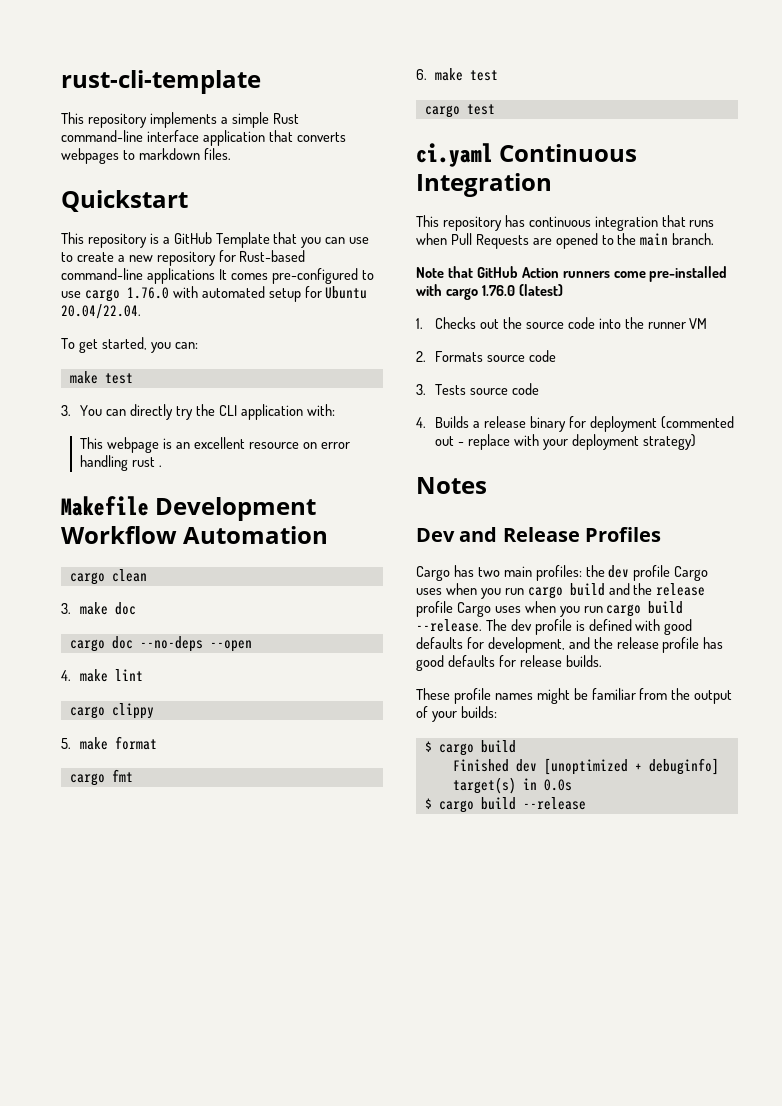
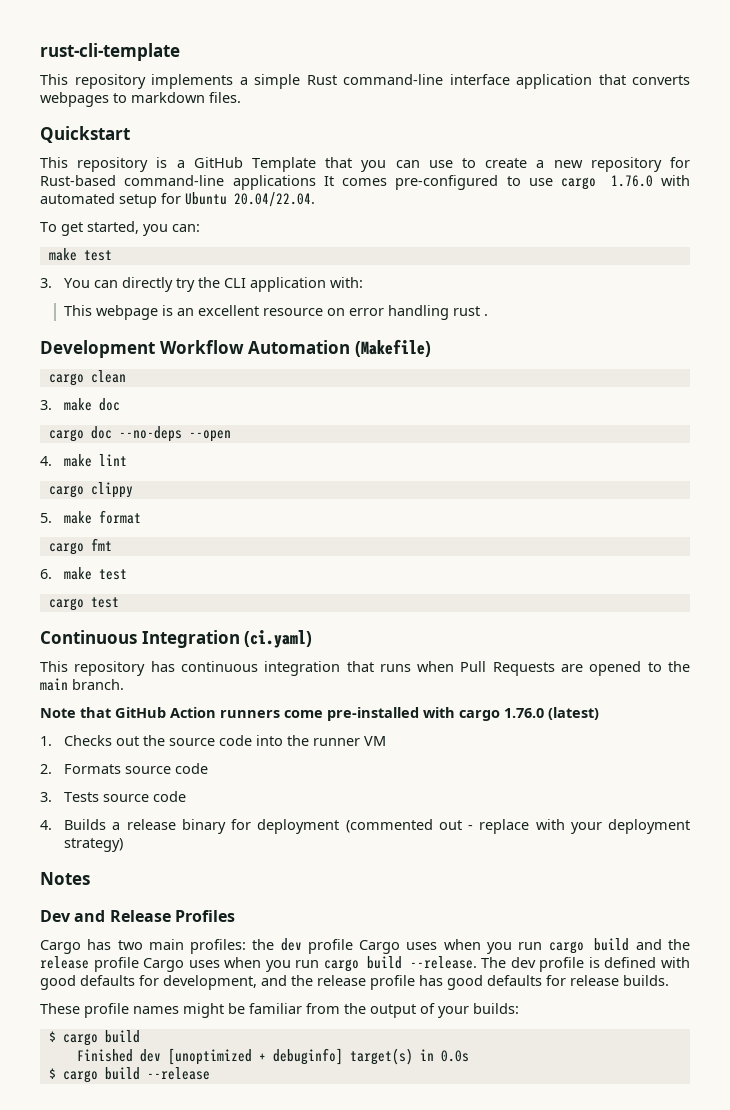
[61,496,149,516] Makefile -> (489, 315) none
(329, 535) none -> [354,339,431,357] (Makefile)
[416,143,493,167] ci.yaml -> (119, 602) none
(552, 185) none -> [244,630,313,648] (ci.yaml)

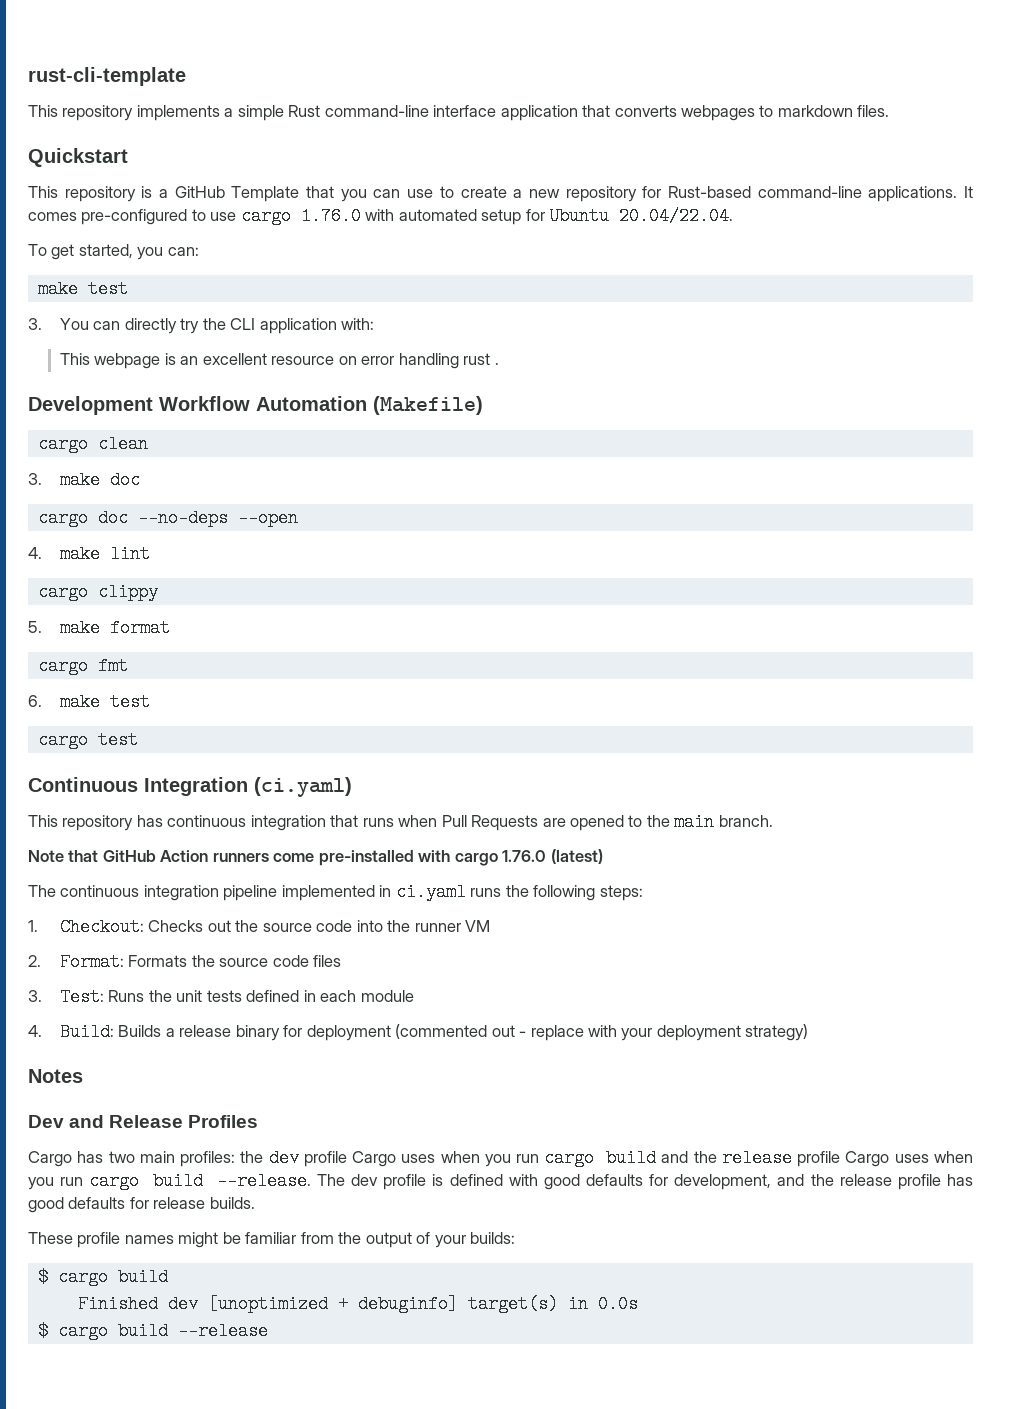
[232,175,316,190] applications -> [868,186,958,202] applications.
(599, 713) none -> [28,883,643,901] // The continuous integration pipeline implemented in ci.yaml runs the following steps:
(52, 741) none -> [59,918,144,936] Checkout:
[64,763,209,774] [40,791,187,802] [40,820,52,830] Formats source code // 3. Tests source code // 4. -> [59,953,342,971] [28,988,414,1006] [28,1023,114,1041] Format: Formats the source code files // 3. Test: Runs the unit tests defined in each module // 4. Build:

